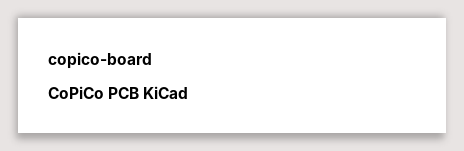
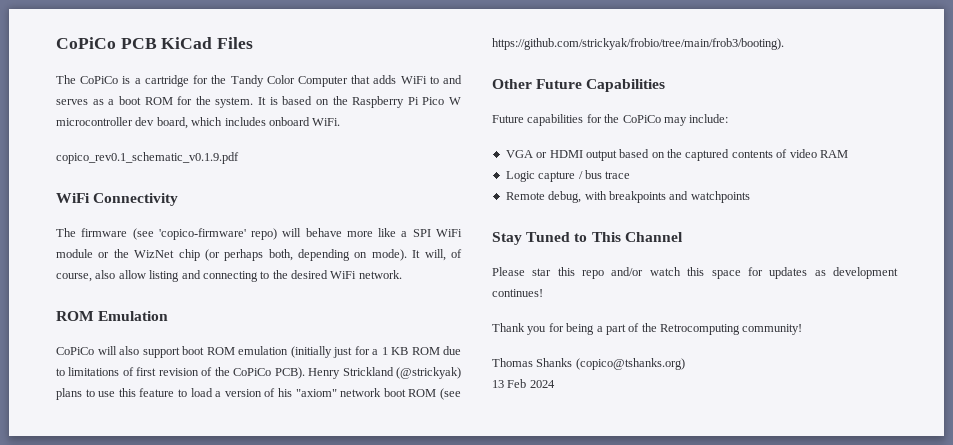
[48,52,152,69] copico-board // -> (56, 43) none
(189, 92) none -> [217,37,254,49] [56,75,463,87] [56,96,461,108] [56,117,341,129] [56,152,239,164] [56,193,179,206] [56,228,462,240] [56,249,462,261] [56,270,402,282] [56,311,169,321] [56,346,461,358] [56,367,461,379] [56,388,462,400] [492,38,784,50] [492,79,666,92] [492,114,729,126] [505,149,848,161] [505,170,631,182] [505,191,750,203] [492,232,683,245] [492,267,898,279] [492,289,543,297] [492,323,803,335] [492,358,685,370] [492,379,555,388] Files // The CoPiCo is a cartridge for the Tandy Color Computer that adds WiFi to and serves as a boot ROM for the system. It is based on the Raspberry Pi Pico W microcontroller dev board, which includes onboard WiFi. // copico_rev0.1_schematic_v0.1.9.pdf // WiFi Connectivity // The firmware (see 'copico-firmware' repo) will behave more like a SPI WiFi module or the WizNet chip (or perhaps both, depending on mode). It will, of course, also allow listing and connecting to the desired WiFi network. // ROM Emulation // CoPiCo will also support boot ROM emulation (initially just for a 1 KB ROM due to limitations of first revision of the CoPiCo PCB). Henry Strickland (@strickyak) plans to use this feature to load a version of his "axiom" network boot ROM (see https://github.com/strickyak/frobio/tree/main/frob3/booting). // Other Future Capabilities // Future capabilities for the CoPiCo may include: // VGA or HDMI output based on the captured contents of video RAM // Logic capture / bus trace // Remote debug, with breakpoints and watchpoints // Stay Tuned to This Channel // Please star this repo and/or watch this space for updates as development continues! // Thank you for being a part of the Retrocomputing community! // Thomas Shanks (copico@tshanks.org) // 13 Feb 2024

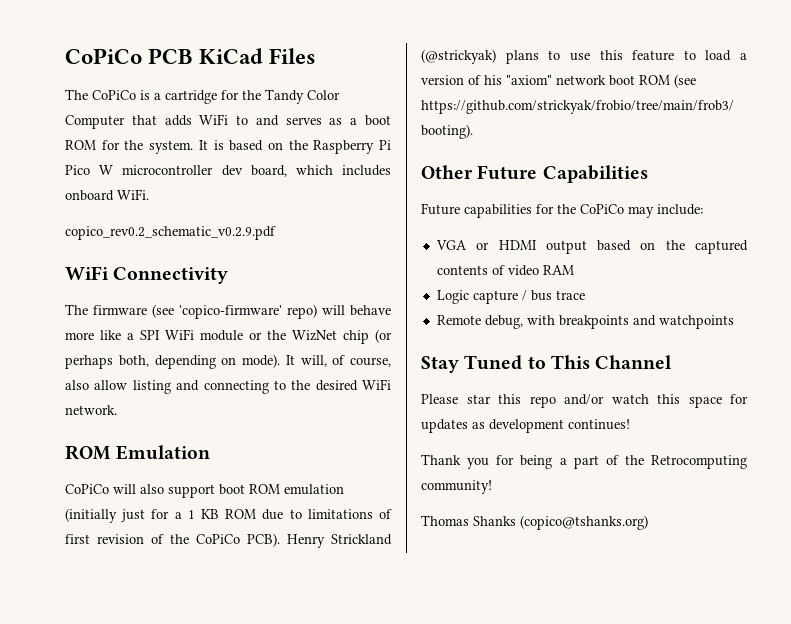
[56,152,239,164] copico_rev0.1_schematic_v0.1.9.pdf -> [65,226,276,240] copico_rev0.2_schematic_v0.2.9.pdf
[492,379,555,388] // 13 Feb 2024 -> (648, 522) none

